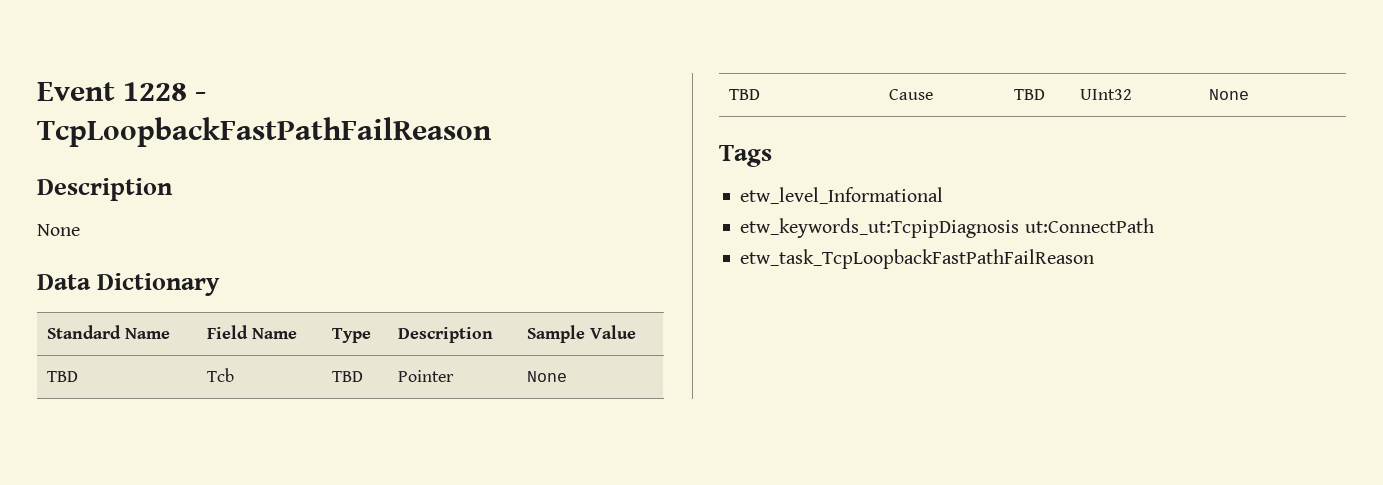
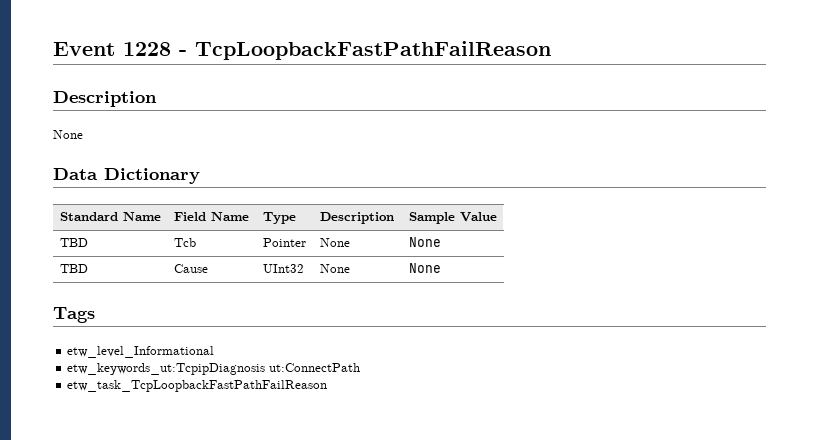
[331,371,363,382] [397,370,454,382] TBD | Pointer -> [262,238,306,247] [319,238,350,247] Pointer | None
[1013,89,1045,100] [1079,89,1132,100] TBD | UInt32 -> [262,264,304,273] [319,264,350,273] UInt32 | None

